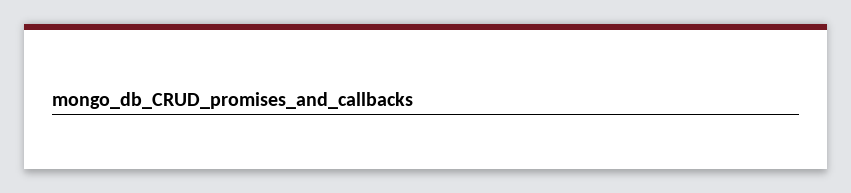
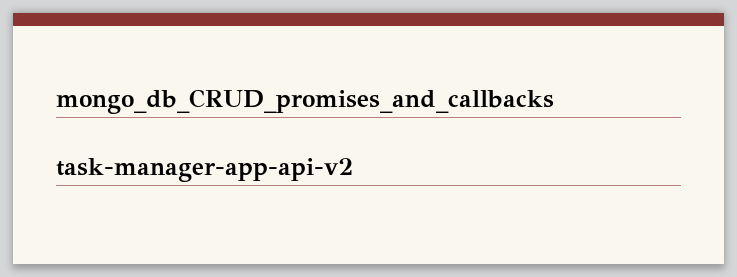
(413, 100) none -> [56,158,353,182] // task-manager-app-api-v2

